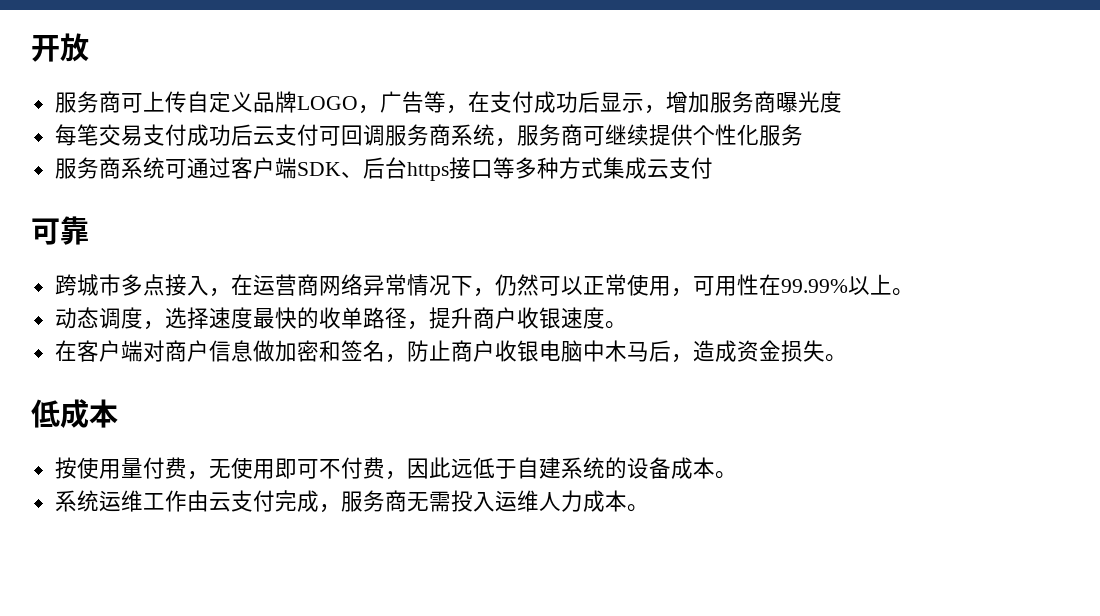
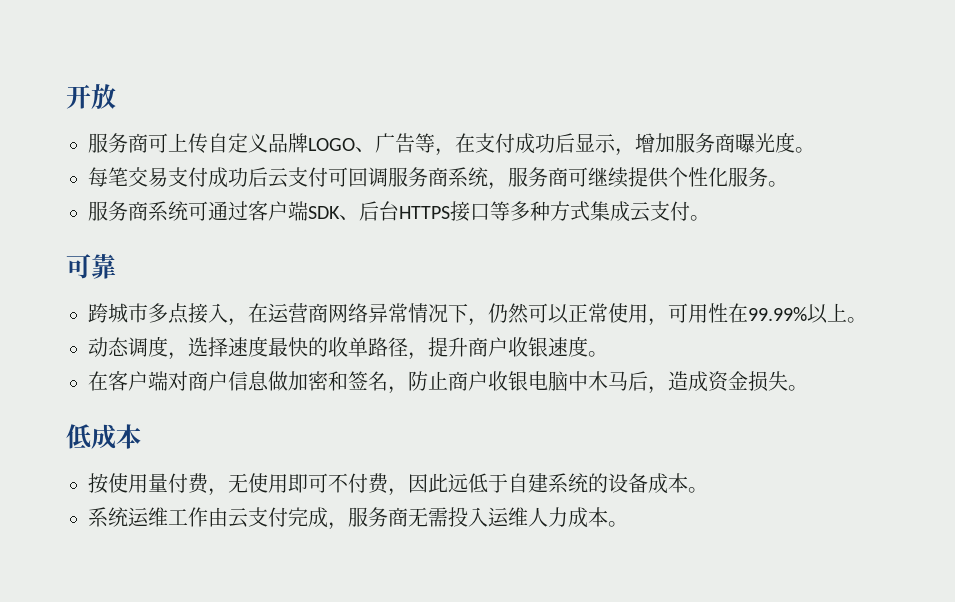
[357,105,380,114] ， -> [355,147,375,152] 、
(842, 102) none -> [795,147,815,153] 。
(803, 135) none -> [768,181,788,187] 。
[406,162,449,181] https -> [399,206,450,219] HTTPS
(713, 168) none -> [690,215,710,221] 。

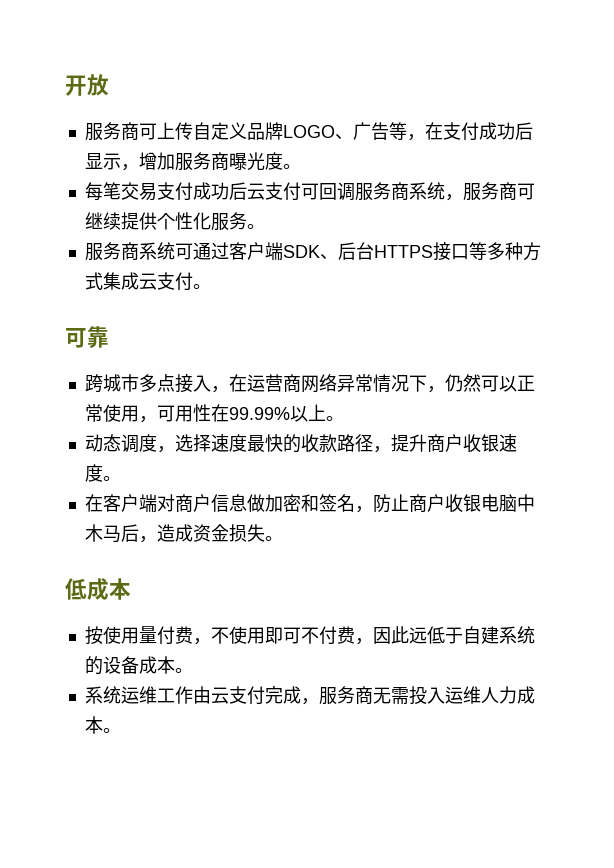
[348,337,368,357] 单 -> [318,434,337,452] 款
[228,473,248,493] 无 -> [210,627,229,644] 不

